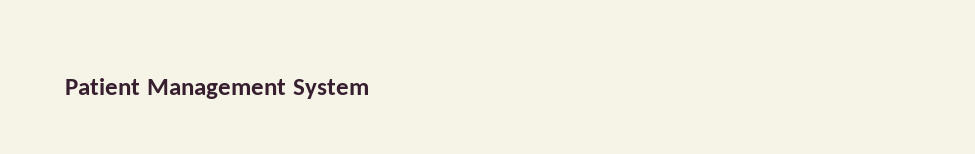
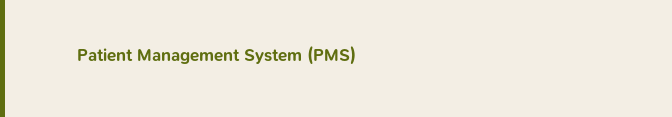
(369, 89) none -> [307,45,356,65] (PMS)

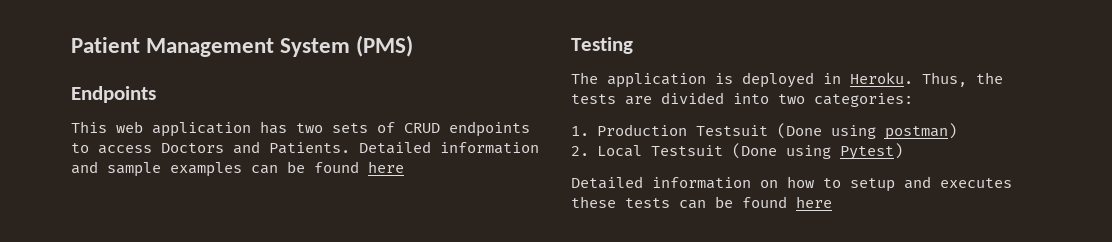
(356, 55) none -> [71,86,156,103] [71,121,530,137] [71,141,539,154] [71,161,404,177] [571,37,633,54] [571,72,1003,88] [571,92,913,107] [571,123,957,140] [571,143,903,160] [571,176,1012,192] [571,196,832,209] // Endpoints // This web application has two sets of CRUD endpoints to access Doctors and Patients. Detailed information and sample examples can be found here // Testing // The application is deployed in Heroku. Thus, the tests are divided into two categories: // 1. Production Testsuit (Done using postman) // 2. Local Testsuit (Done using Pytest) // Detailed information on how to setup and executes these tests can be found here

